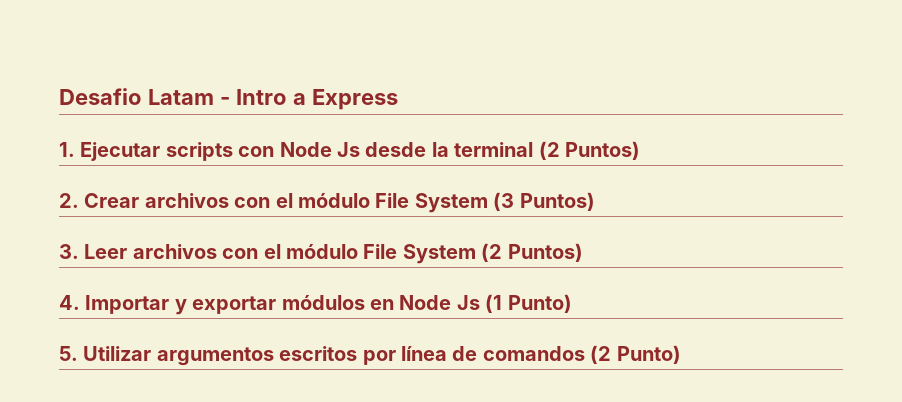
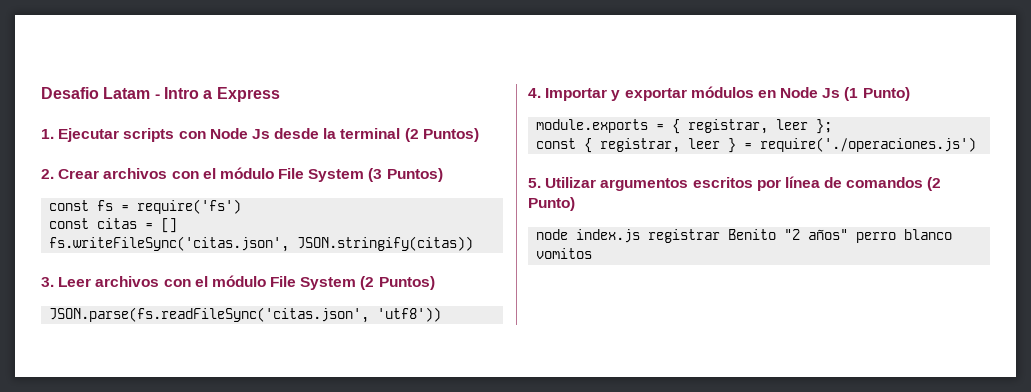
(595, 201) none -> [49,199,242,214] [49,218,178,233] [49,236,474,252] // const fs = require('fs') // const citas = [] // fs.writeFileSync('citas.json', JSON.stringify(citas))
(583, 252) none -> [49,307,442,323] // JSON.parse(fs.readFileSync('citas.json', 'utf8'))
(572, 303) none -> [536,119,833,134] [536,137,977,153] // module.exports = { registrar, leer }; // const { registrar, leer } = require('./operaciones.js')
(681, 354) none -> [536,229,953,243] [536,248,593,259] // node index.js registrar Benito "2 años" perro blanco vomitos

